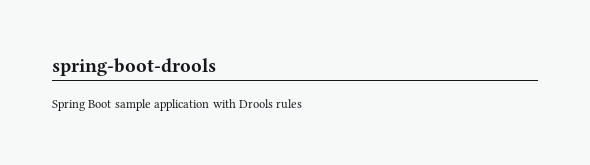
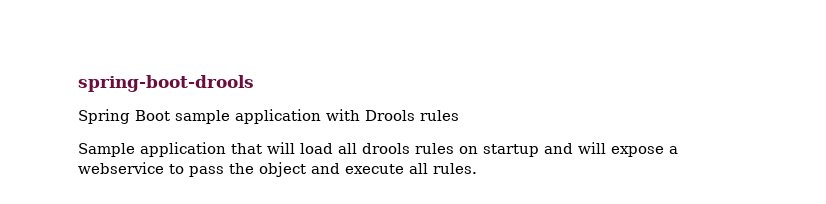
(303, 104) none -> [78,142,678,157] [78,162,477,177] // Sample application that will load all drools rules on startup and will expose a webservice to pass the object and execute all rules.

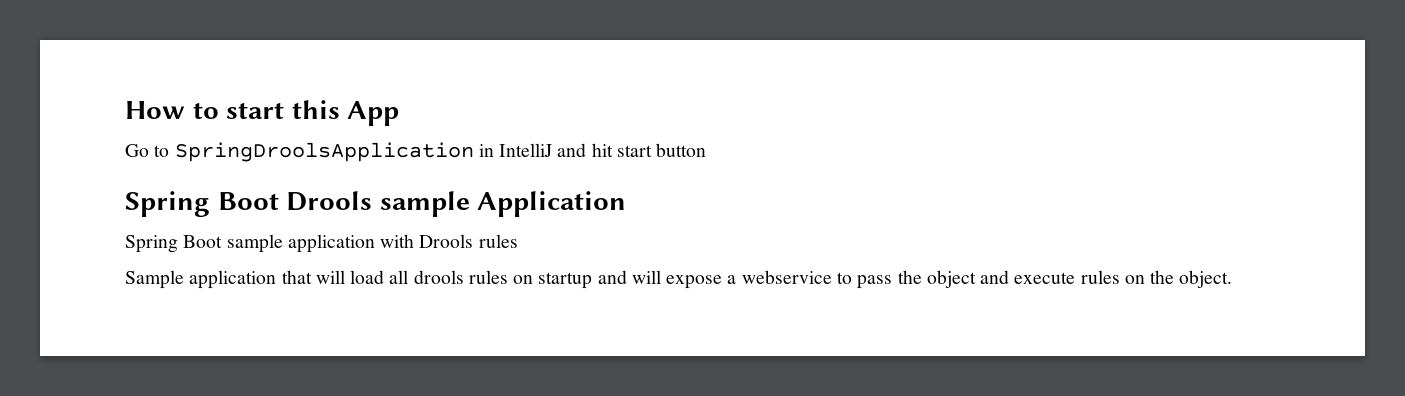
[78,75,254,92] spring-boot-drools -> [125,100,400,126] [125,142,707,162] [125,191,627,217] How to start this App // Go to SpringDroolsApplication in IntelliJ and hit start button // Spring Boot Drools sample Application
[409,163,477,174] all rules. -> [1080,270,1233,288] rules on the object.

